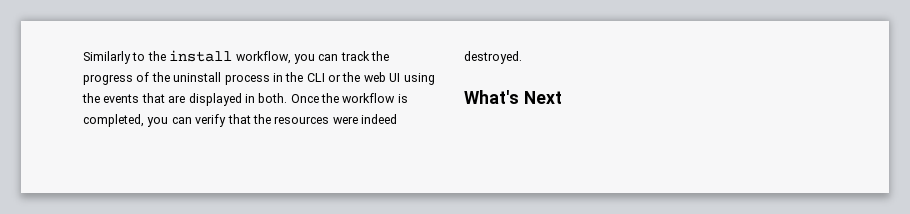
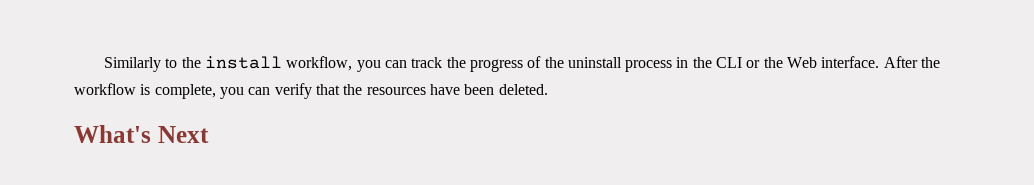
[363,72,435,85] [82,93,319,106] web UI using the events that are displayed in both. Once -> [787,56,918,68] Web interface. After
[83,114,144,127] completed, -> [154,84,216,99] complete,
[332,114,397,124] [464,51,522,64] were indeed destroyed. -> [429,84,548,95] have been deleted.

